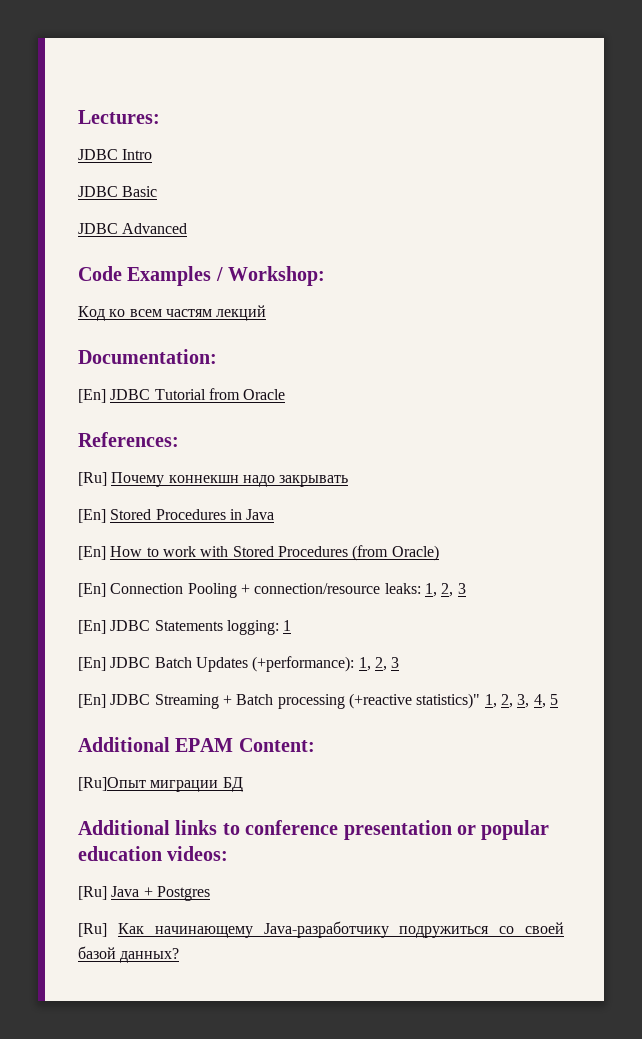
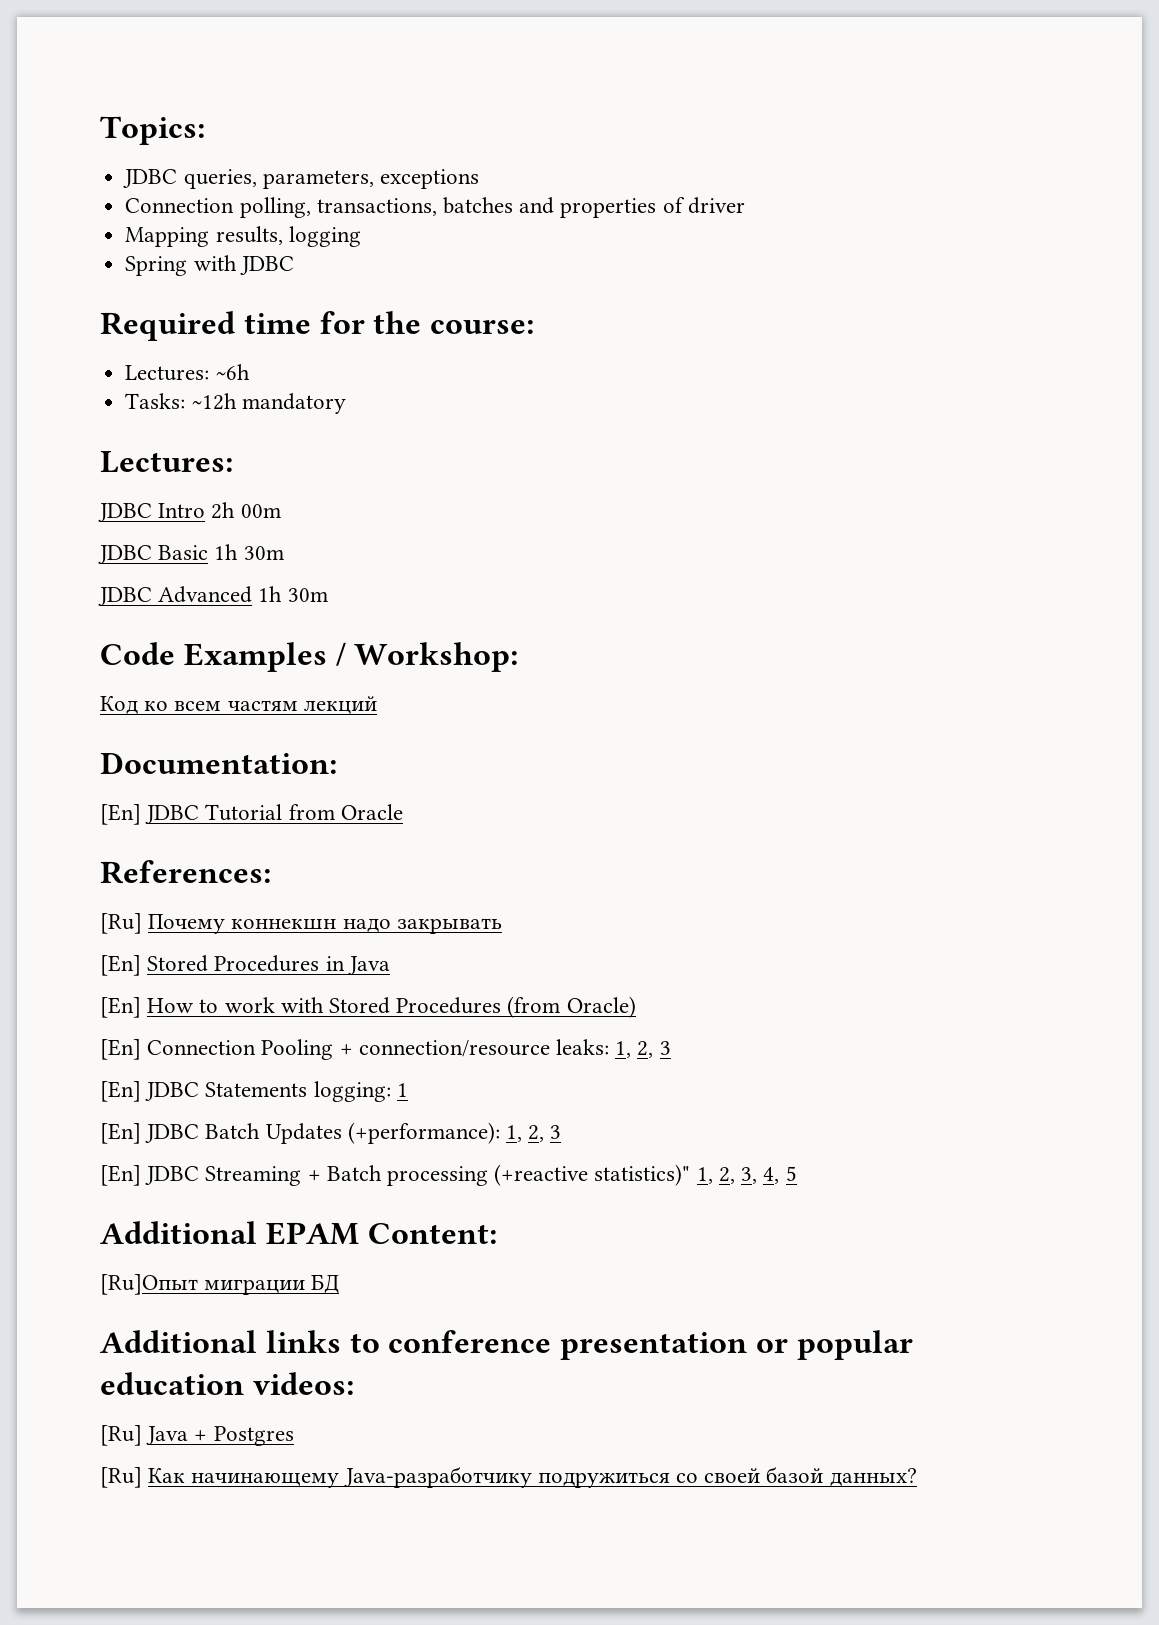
(78, 117) none -> [100,116,205,145] [123,169,479,189] [125,197,745,218] [125,226,361,247] [125,255,294,276] [100,311,535,341] [125,364,250,381] [125,393,346,414] Topics: // JDBC queries, parameters, exceptions // Connection polling, transactions, batches and properties of driver // Mapping results, logging // Spring with JDBC // Required time for the course: // Lectures: ~6h // Tasks: ~12h mandatory //
(153, 154) none -> [211,502,281,519] 2h 00m
(158, 191) none -> [214,544,284,560] 1h 30m
(188, 228) none -> [258,586,328,602] 1h 30m

